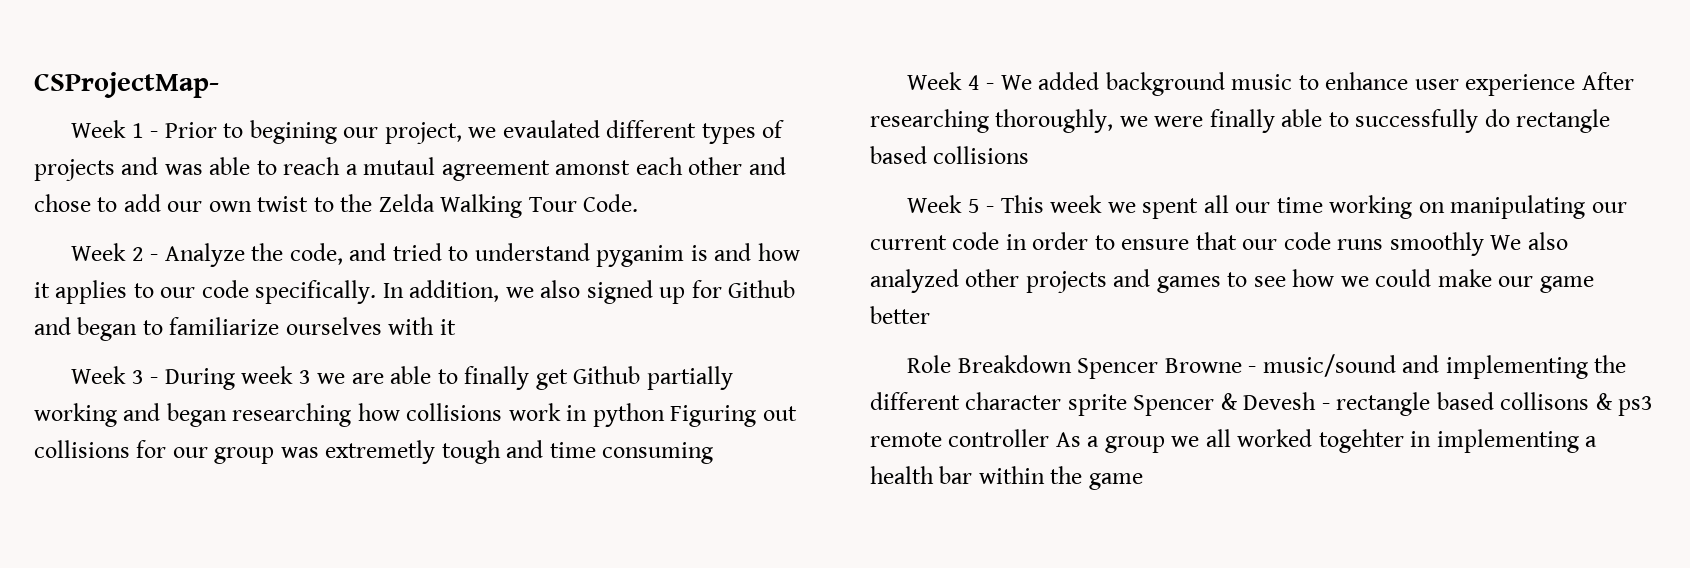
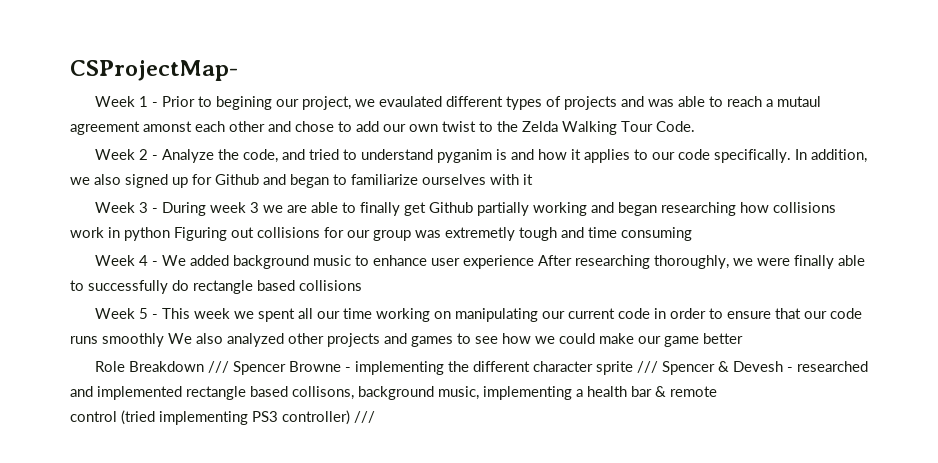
(1072, 364) none -> [207,361,229,373] ///
[1262,354,1440,377] music/sound and -> (351, 369) none
(1127, 405) none -> [636,361,658,373] ///
[1336,392,1654,416] [870,429,1598,453] [870,466,1143,490] rectangle based collisons & ps3 remote controller As a group we all worked togehter in implementing a health bar within the game -> [796,361,868,372] [70,386,717,400] [70,410,375,425] researched and implemented rectangle based collisons, background music, implementing a health bar & remote // control (tried implementing PS3 controller) ///

